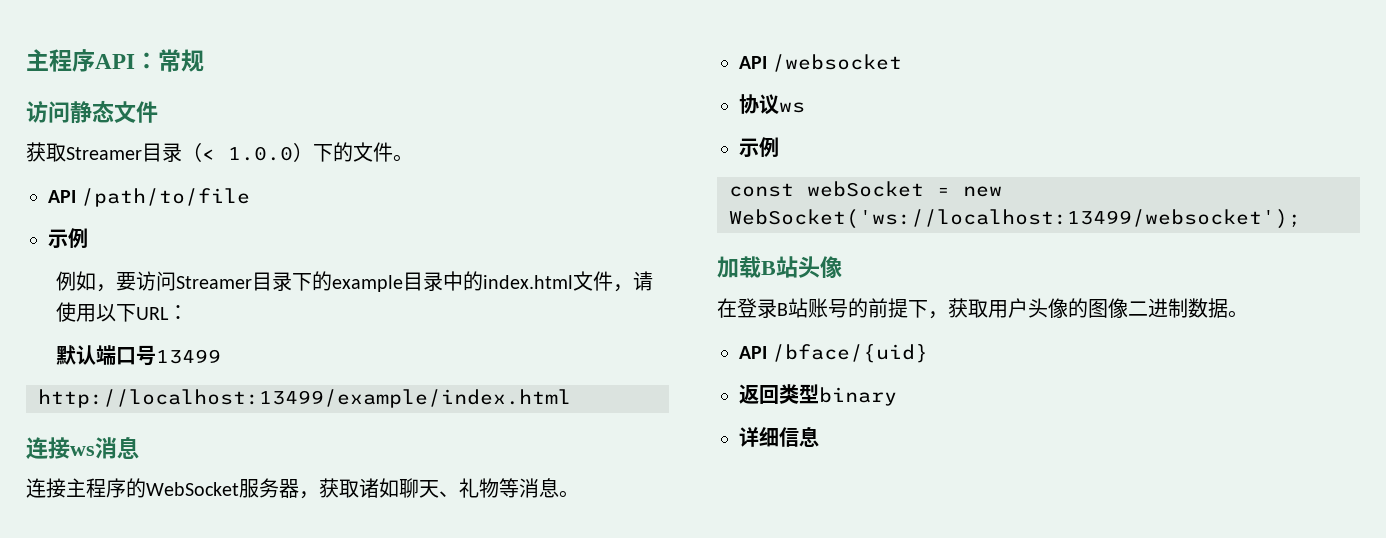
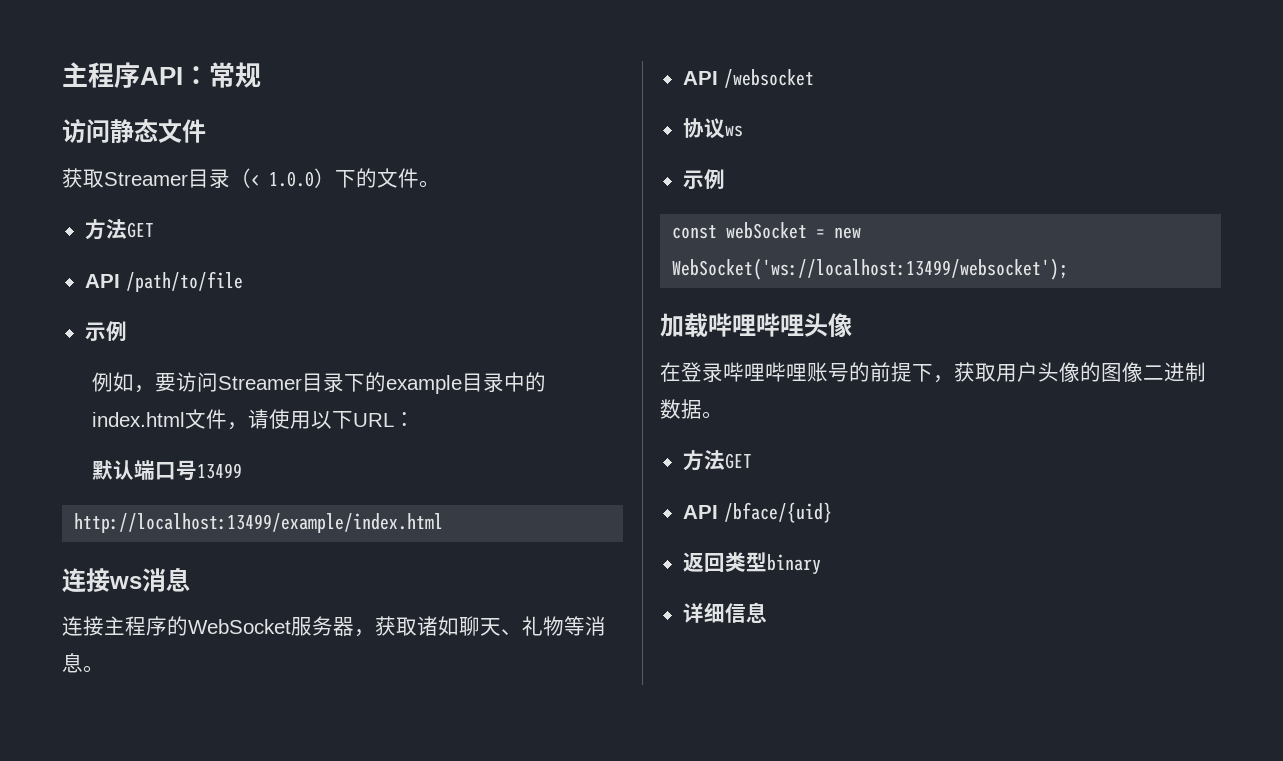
(413, 158) none -> [84,219,154,240] // 方法GET
[761,256,798,278] B站 -> [708,313,804,337] 哔哩哔哩
[777,298,808,318] B站 -> [723,362,807,382] 哔哩哔哩
(1248, 314) none -> [682,450,752,471] // 方法GET

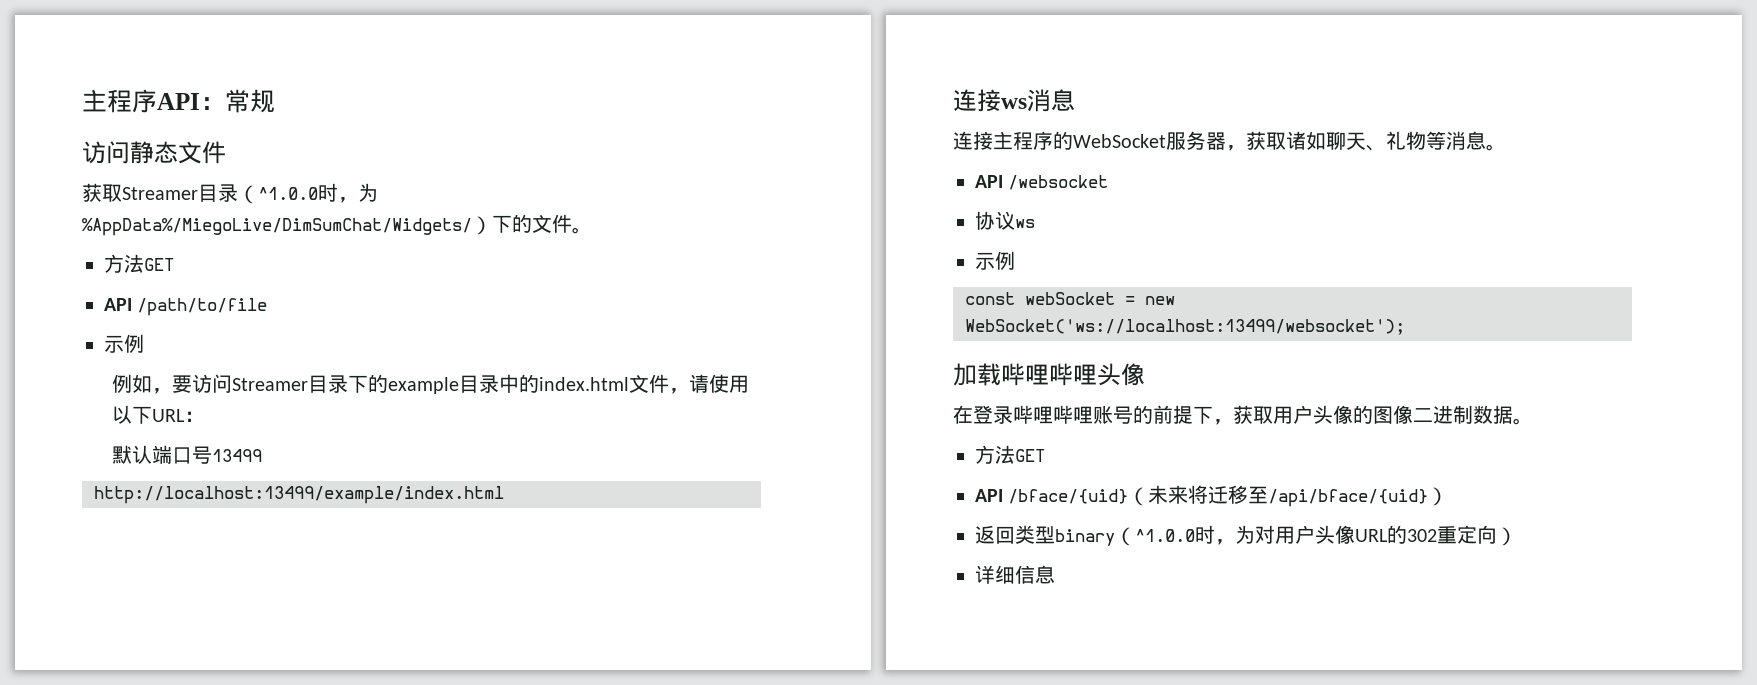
[251,171,314,187] < 1.0.0 -> [258,183,378,203] [82,218,472,236] ^1.0.0时，为%AppData%/MiegoLive/DimSumChat/Widgets/
[682,552,821,575] // 返回类型binary -> [1128,485,1449,507] [975,525,1517,546] （未来将迁移至/api/bface/{uid}） // 返回类型binary（^1.0.0时，为对用户头像URL的302重定向）

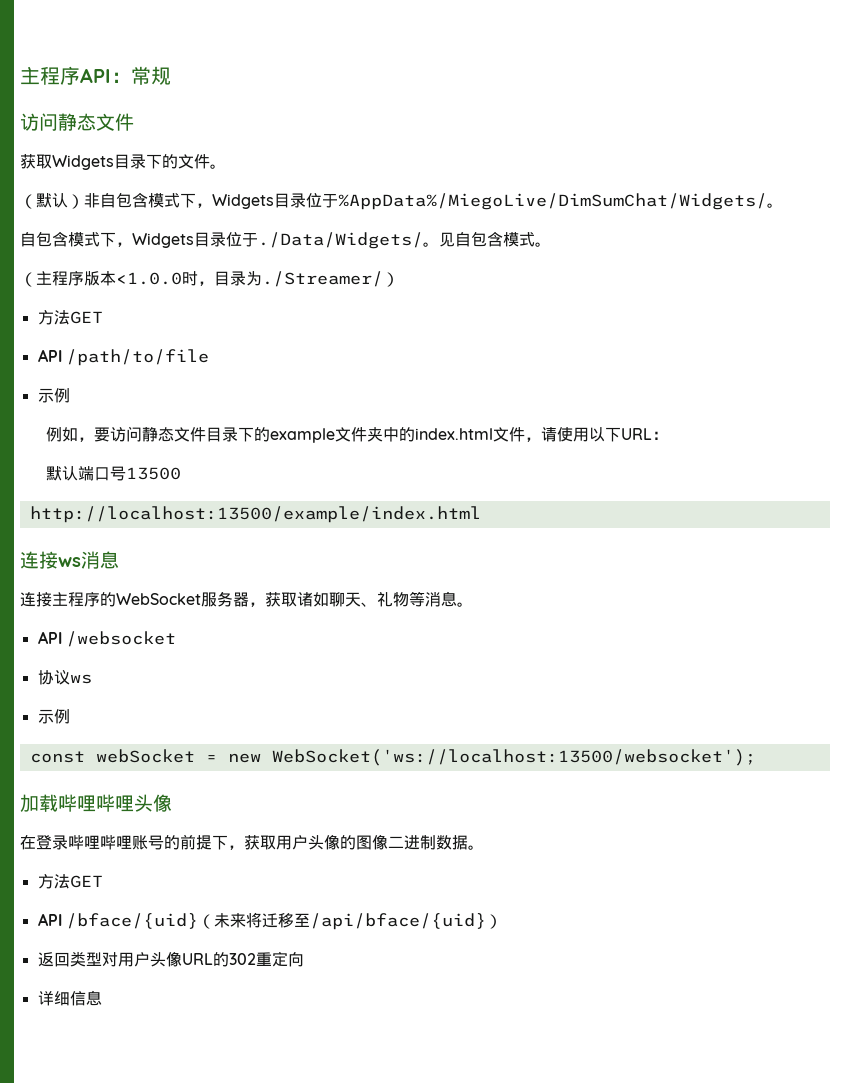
[122,183,378,204] [82,214,592,236] Streamer目录（^1.0.0时，为%AppData%/MiegoLive/DimSumChat/Widgets/）下的文件。 -> [52,154,226,170] [20,192,783,210] [20,231,551,249] [20,271,399,287] Widgets目录下的文件。 // （默认）非自包含模式下，Widgets目录位于%AppData%/MiegoLive/DimSumChat/Widgets/。 // 自包含模式下，Widgets目录位于./Data/Widgets/。见自包含模式。 // （主程序版本<1.0.0时，目录为./Streamer/）
[231,378,308,391] Streamer -> [141,426,206,442] 静态文件
[458,375,499,393] 目录 -> [334,427,383,442] 文件夹
[211,449,262,462] [94,486,504,504] 13499 // http://localhost:13499/example/index.html -> [125,467,181,480] [29,506,481,523] 13500 // http://localhost:13500/example/index.html
[965,319,1405,335] WebSocket('ws://localhost:13499/websocket'); -> [271,749,756,766] WebSocket('ws://localhost:13500/websocket');
[1055,525,1255,546] binary（^1.0.0时，为 -> (102, 959) none
[1497,527,1517,546] ） -> (304, 959) none

